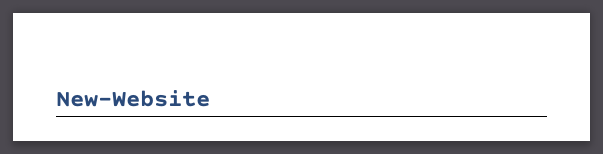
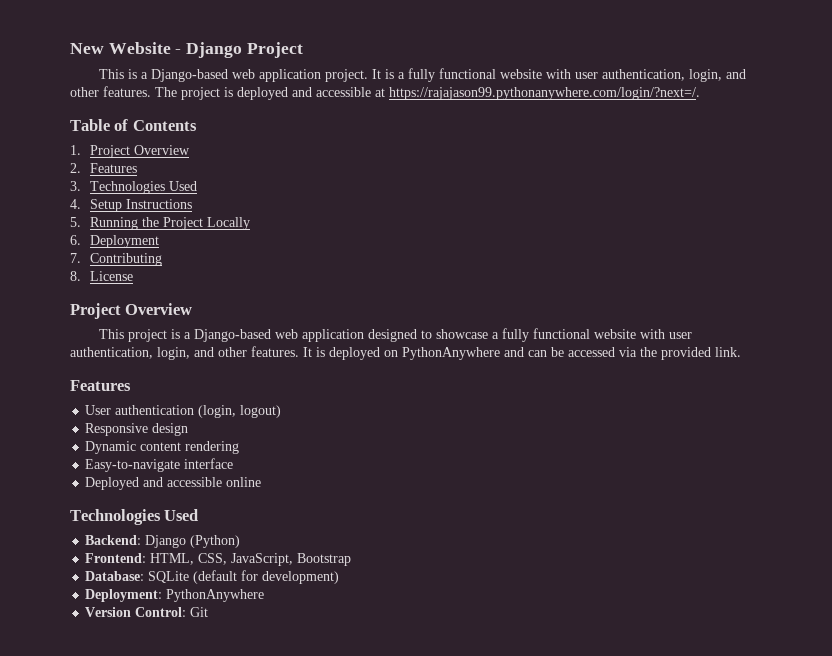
[56,90,210,107] New-Website -> [70,42,303,58] [98,68,746,82] [70,86,700,100] [70,119,197,131] [70,145,191,158] [70,163,138,173] [70,181,198,194] [70,199,193,212] [70,217,251,230] [70,235,160,248] [70,253,163,266] [70,271,134,281] [70,303,193,319] [98,328,692,342] [70,346,741,360] [70,380,131,391] [85,405,282,418] [85,423,189,436] [85,441,240,454] [85,458,234,472] [85,477,262,490] [70,509,199,525] [85,535,241,548] [85,553,352,566] [85,570,340,584] [85,589,265,602] [85,607,209,617] New Website - Django Project // This is a Django-based web application project. It is a fully functional website with user authentication, login, and other features. The project is deployed and accessible at https://rajajason99.pythonanywhere.com/login/?next=/. // Table of Contents // 1. Project Overview // 2. Features // 3. Technologies Used // 4. Setup Instructions // 5. Running the Project Locally // 6. Deployment // 7. Contributing // 8. License // Project Overview // This project is a Django-based web application designed to showcase a fully functional website with user authentication, login, and other features. It is deployed on PythonAnywhere and can be accessed via the provided link. // Features // User authentication (login, logout) // Responsive design // Dynamic content rendering // Easy-to-navigate interface // Deployed and accessible online // Technologies Used // Backend: Django (Python) // Frontend: HTML, CSS, JavaScript, Bootstrap // Database: SQLite (default for development) // Deployment: PythonAnywhere // Version Control: Git

